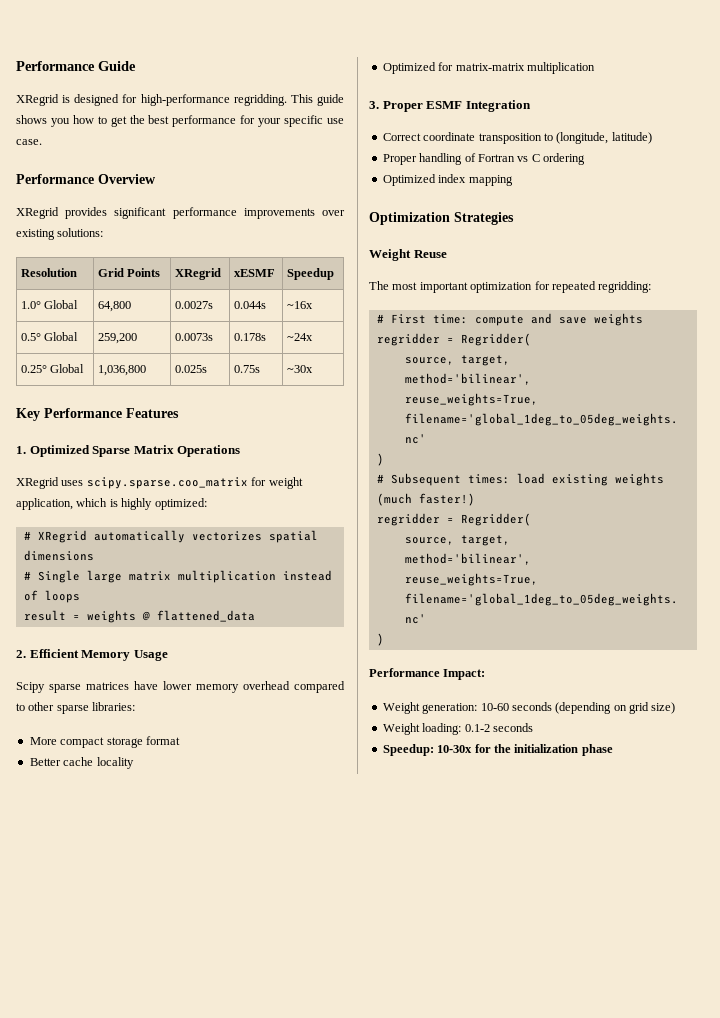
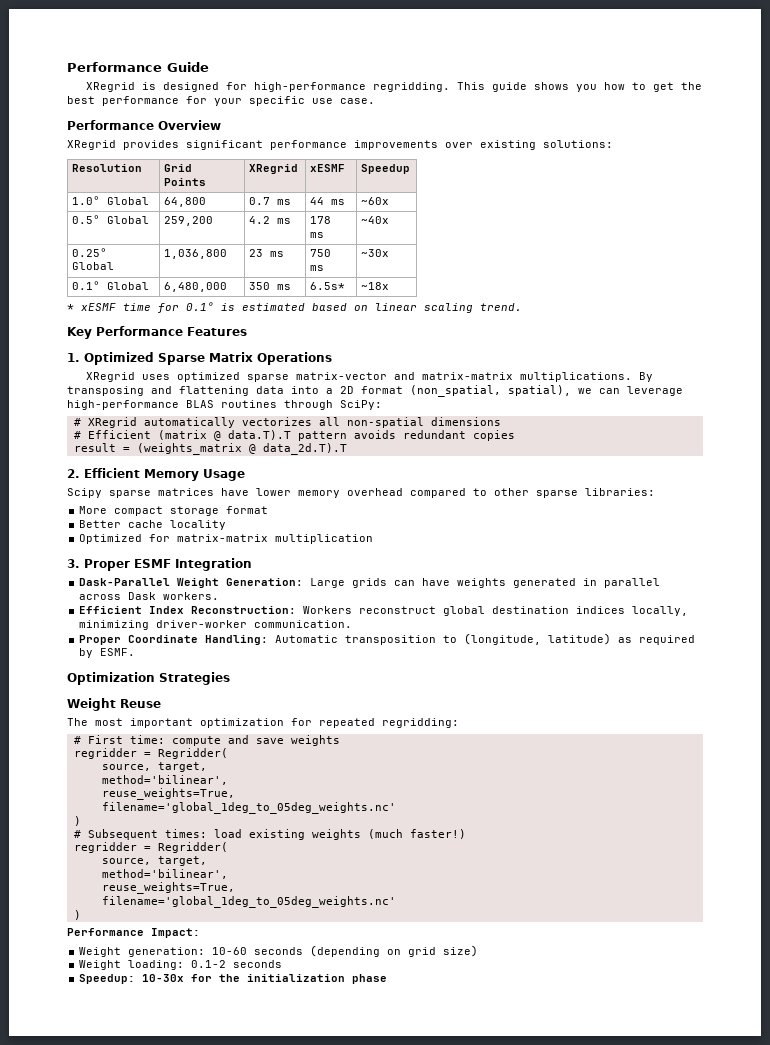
[175,301,214,309] [234,301,267,309] [287,301,314,309] [21,332,79,341] [98,333,138,344] [175,333,214,341] [234,333,267,341] [287,333,314,341] [21,364,85,373] [98,365,147,376] [175,365,208,373] [234,365,261,373] [287,365,314,373] 0.0027s | 0.044s | ~16x // 0.5° Global | 259,200 | 0.0073s | 0.178s | ~24x // 0.25° Global | 1,036,800 | 0.025s | 0.75s | ~30x -> [249,197,292,205] [310,197,346,205] [361,197,390,205] [72,215,150,224] [164,216,214,226] [249,216,292,224] [310,216,332,224] [310,232,325,238] [361,216,390,224] [72,248,108,257] [72,262,115,270] [164,249,228,259] [249,249,285,257] [310,249,332,257] [310,265,325,271] [361,249,390,257] [72,281,150,290] [164,282,228,292] [249,282,292,290] [310,282,346,290] [361,282,390,290] [67,302,522,313] 0.7 ms | 44 ms | ~60x // 0.5° Global | 259,200 | 4.2 ms | 178 ms | ~40x // 0.25° Global | 1,036,800 | 23 ms | 750 ms | ~30x // 0.1° Global | 6,480,000 | 350 ms | 6.5s* | ~18x // * xESMF time for 0.1° is estimated based on linear scaling trend.
[86,477,303,489] [16,498,207,510] scipy.sparse.coo_matrix for weight application, which is highly optimized: -> [177,372,654,382] [67,385,683,397] [67,400,382,410] optimized sparse matrix-vector and matrix-matrix multiplications. By transposing and flattening data into a 2D format (non_spatial, spatial), we can leverage high-performance BLAS routines through SciPy:
[268,530,318,543] spatial -> [318,417,424,428] all non-spatial
[37,570,332,583] [23,590,80,603] Single large matrix multiplication instead of loops -> [87,430,515,441] Efficient (matrix @ data.T).T pattern avoids redundant copies
[86,610,255,623] weights @ flattened_data -> [136,443,347,455] (weights_matrix @ data_2d.T).T
[382,132,652,144] [382,153,585,165] [382,174,513,186] Correct coordinate transposition to (longitude, latitude) // Proper handling of Fortran vs C ordering // Optimized index mapping -> [79,578,661,588] [79,592,220,600] [79,606,689,616] [79,620,353,630] [79,633,696,645] [79,648,136,658] Dask-Parallel Weight Generation: Large grids can have weights generated in parallel across Dask workers. // Efficient Index Reconstruction: Workers reconstruct global destination indices locally, minimizing driver-worker communication. // Proper Coordinate Handling: Automatic transposition to (longitude, latitude) as required by ESMF.

